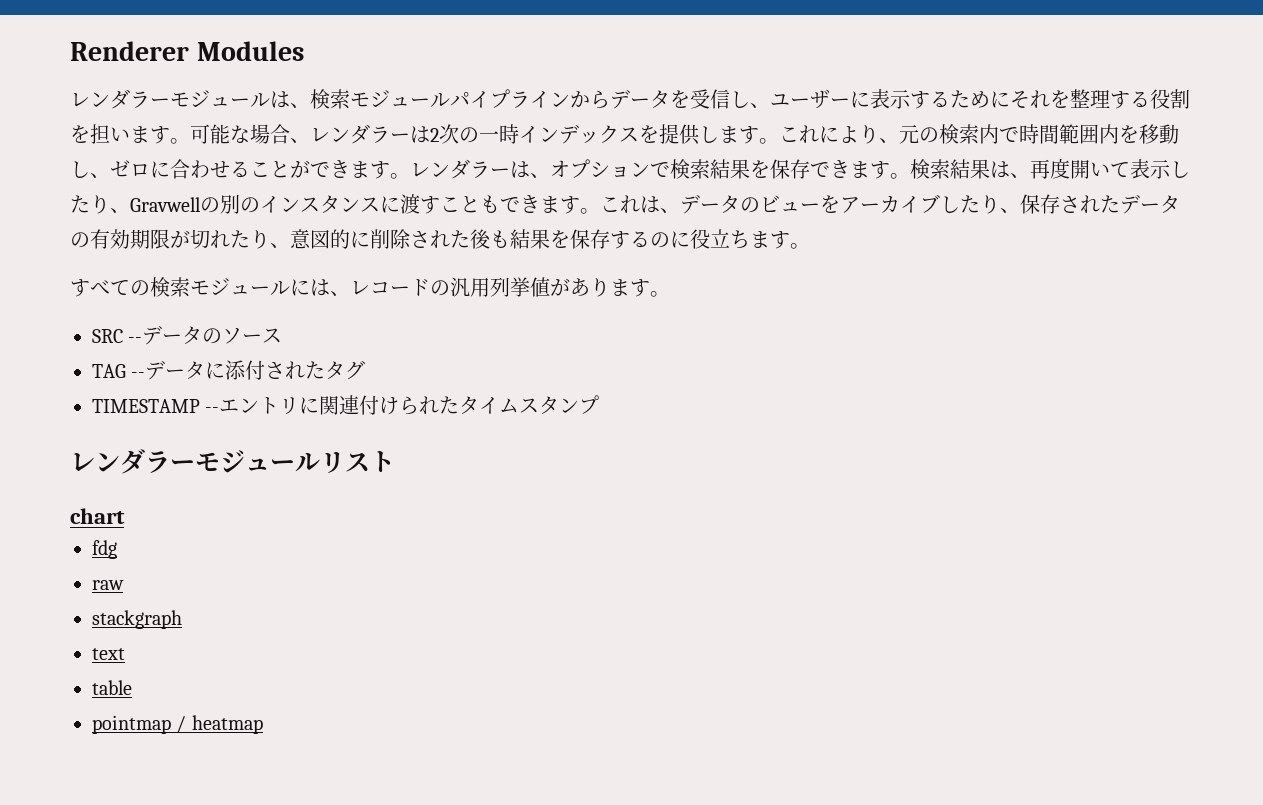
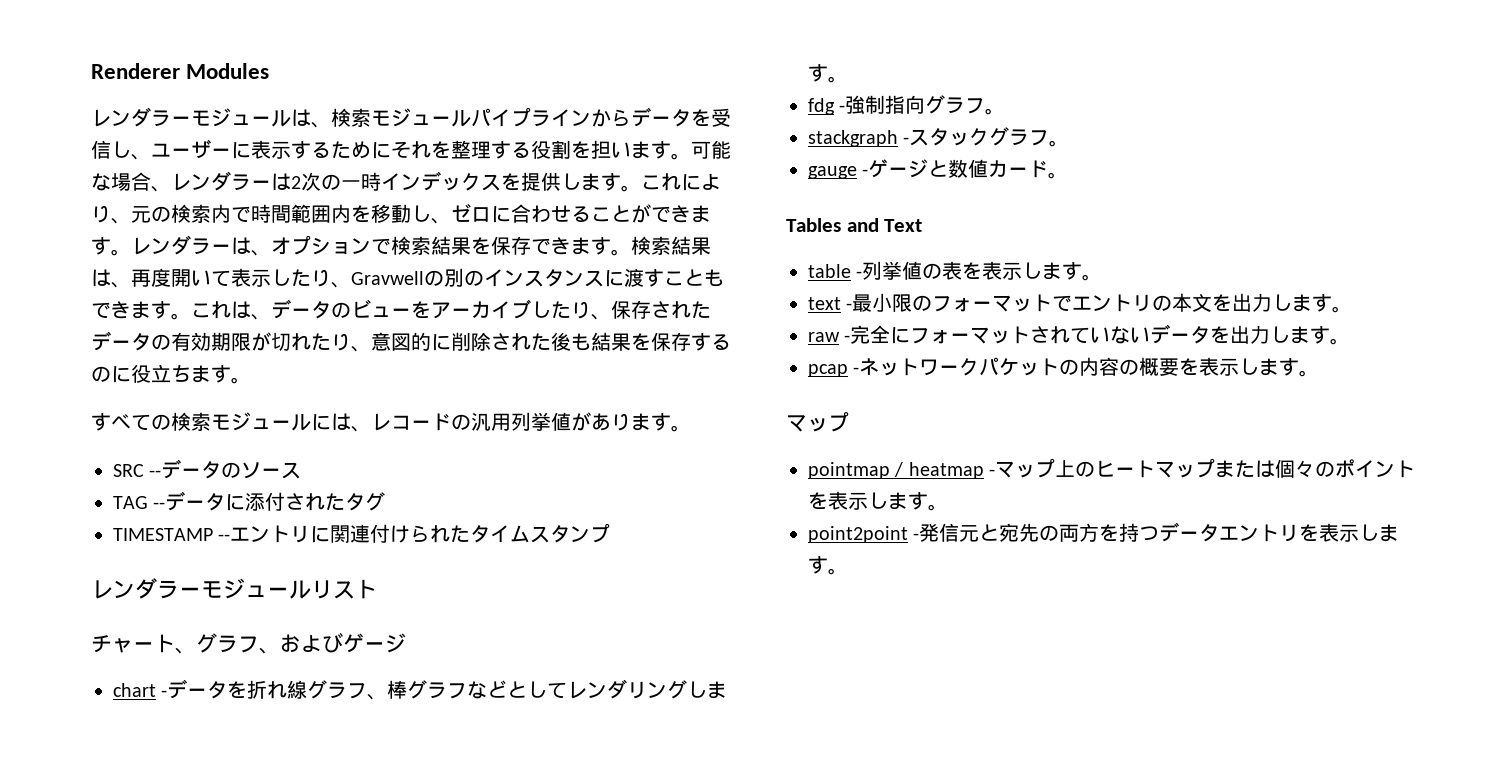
[70,508,125,524] [92,540,117,559] [92,580,124,590] [92,610,182,629] [92,648,125,660] [92,680,132,695] [92,715,263,734] chart // fdg // raw // stackgraph // text // table // pointmap / heatmap -> [91,633,406,654] [113,679,728,700] [808,64,848,83] [808,95,1006,115] [808,127,1070,147] [808,159,1069,179] [786,218,923,232] [808,261,1103,281] [808,293,1353,313] [808,324,1351,345] [808,357,1320,377] [786,412,849,432] [808,458,1416,479] [808,491,948,511] [808,522,1400,543] [808,556,848,575] チャート、グラフ、およびゲージ // chart -データを折れ線グラフ、棒グラフなどとしてレンダリングします。 // fdg -強制指向グラフ。 // stackgraph -スタックグラフ。 // gauge -ゲージと数値カード。 // Tables and Text // table -列挙値の表を表示します。 // text -最小限のフォーマットでエントリの本文を出力します。 // raw -完全にフォーマットされていないデータを出力します。 // pcap -ネットワークパケットの内容の概要を表示します。 // マップ // pointmap / heatmap -マップ上のヒートマップまたは個々のポイントを表示します。 // point2point -発信元と宛先の両方を持つデータエントリを表示します。

